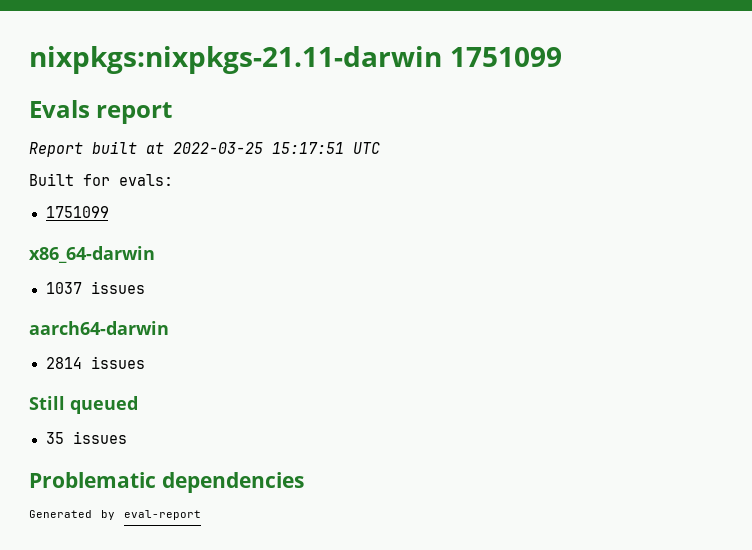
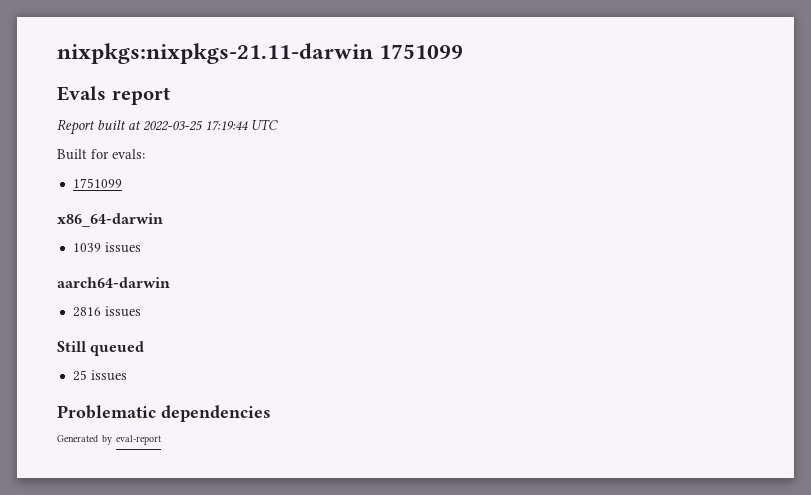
[272,142,344,154] 15:17:51 -> [205,121,248,131] 17:19:44
[45,282,82,294] 1037 -> [72,243,101,252] 1039
[45,357,82,369] 2814 -> [72,307,101,317] 2816
[45,432,64,444] 35 -> [72,370,87,381] 25

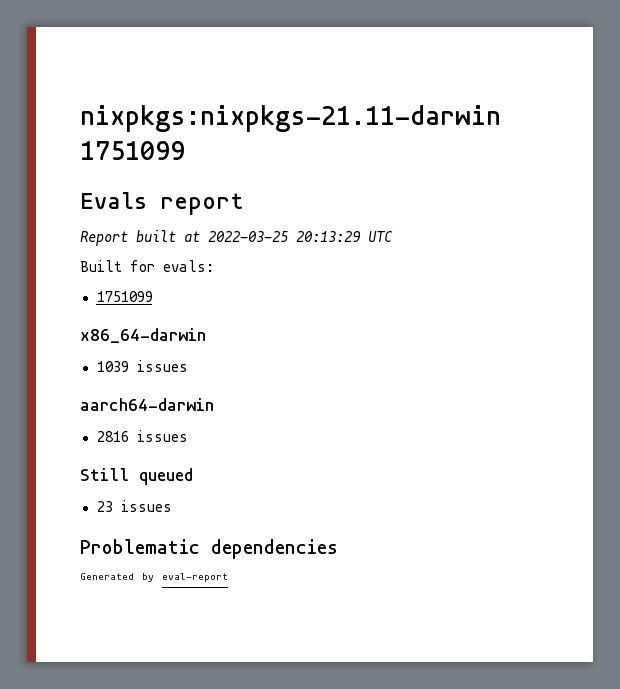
[205,121,248,131] 17:19:44 -> [296,231,361,242] 20:13:29
[72,370,87,381] 25 -> [96,501,113,512] 23

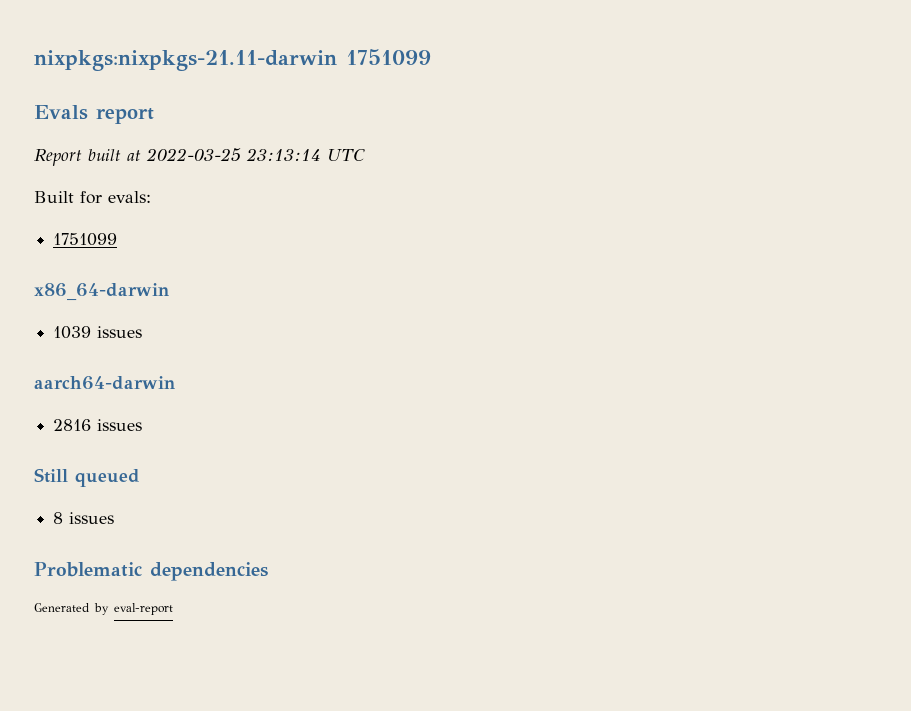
[296,231,361,242] 20:13:29 -> [246,148,321,161] 23:13:14
[96,501,113,512] 23 -> [53,512,64,524] 8

